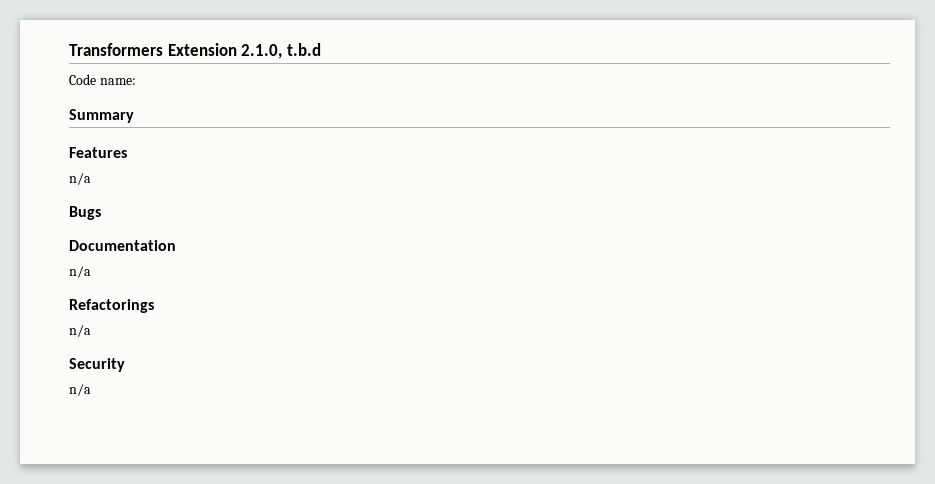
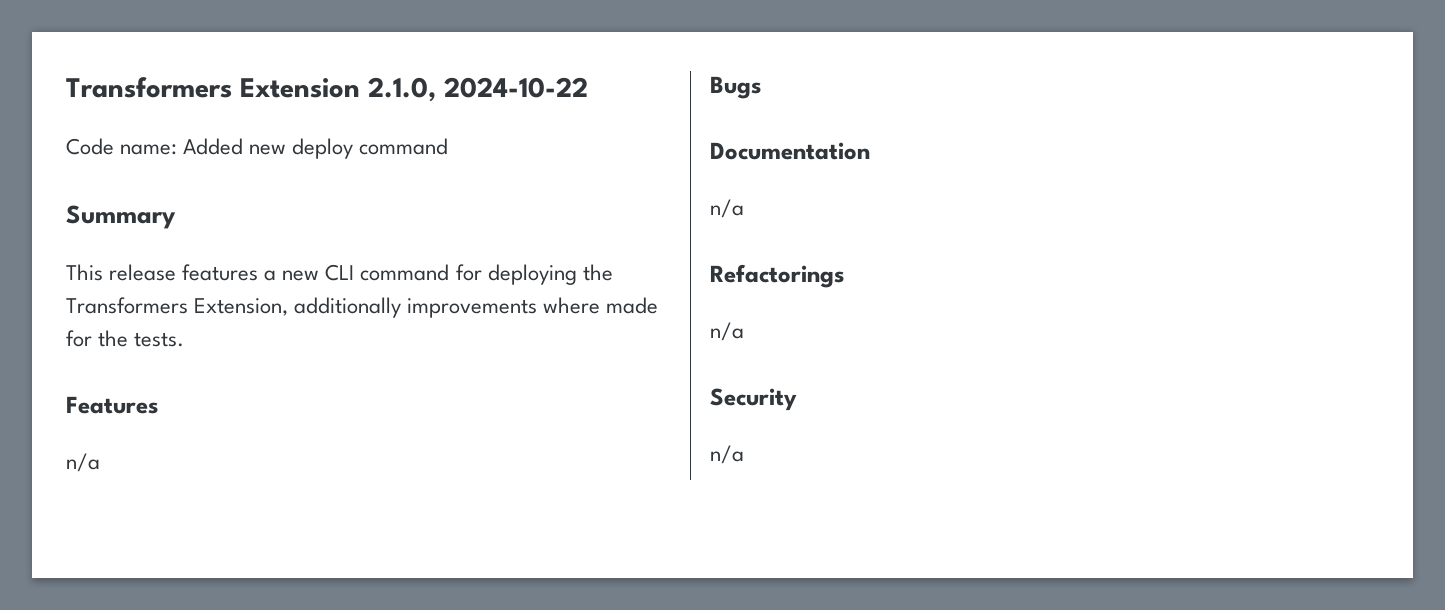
[286,43,321,56] t.b.d -> [444,77,588,98] 2024-10-22
[69,109,134,123] // Summary -> [183,138,449,159] [66,205,176,229] [66,264,613,285] [66,297,659,318] [66,330,185,347] Added new deploy command // Summary // This release features a new CLI command for deploying the Transformers Extension, additionally improvements where made for the tests.

